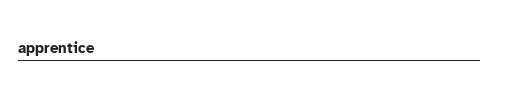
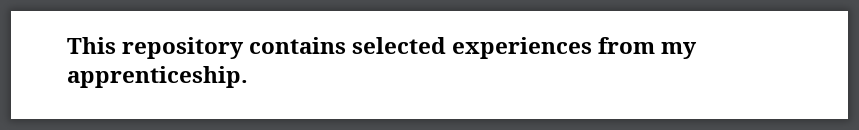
[18,41,95,56] apprentice -> [67,37,698,59] [67,66,248,88] This repository contains selected experiences from my apprenticeship.

